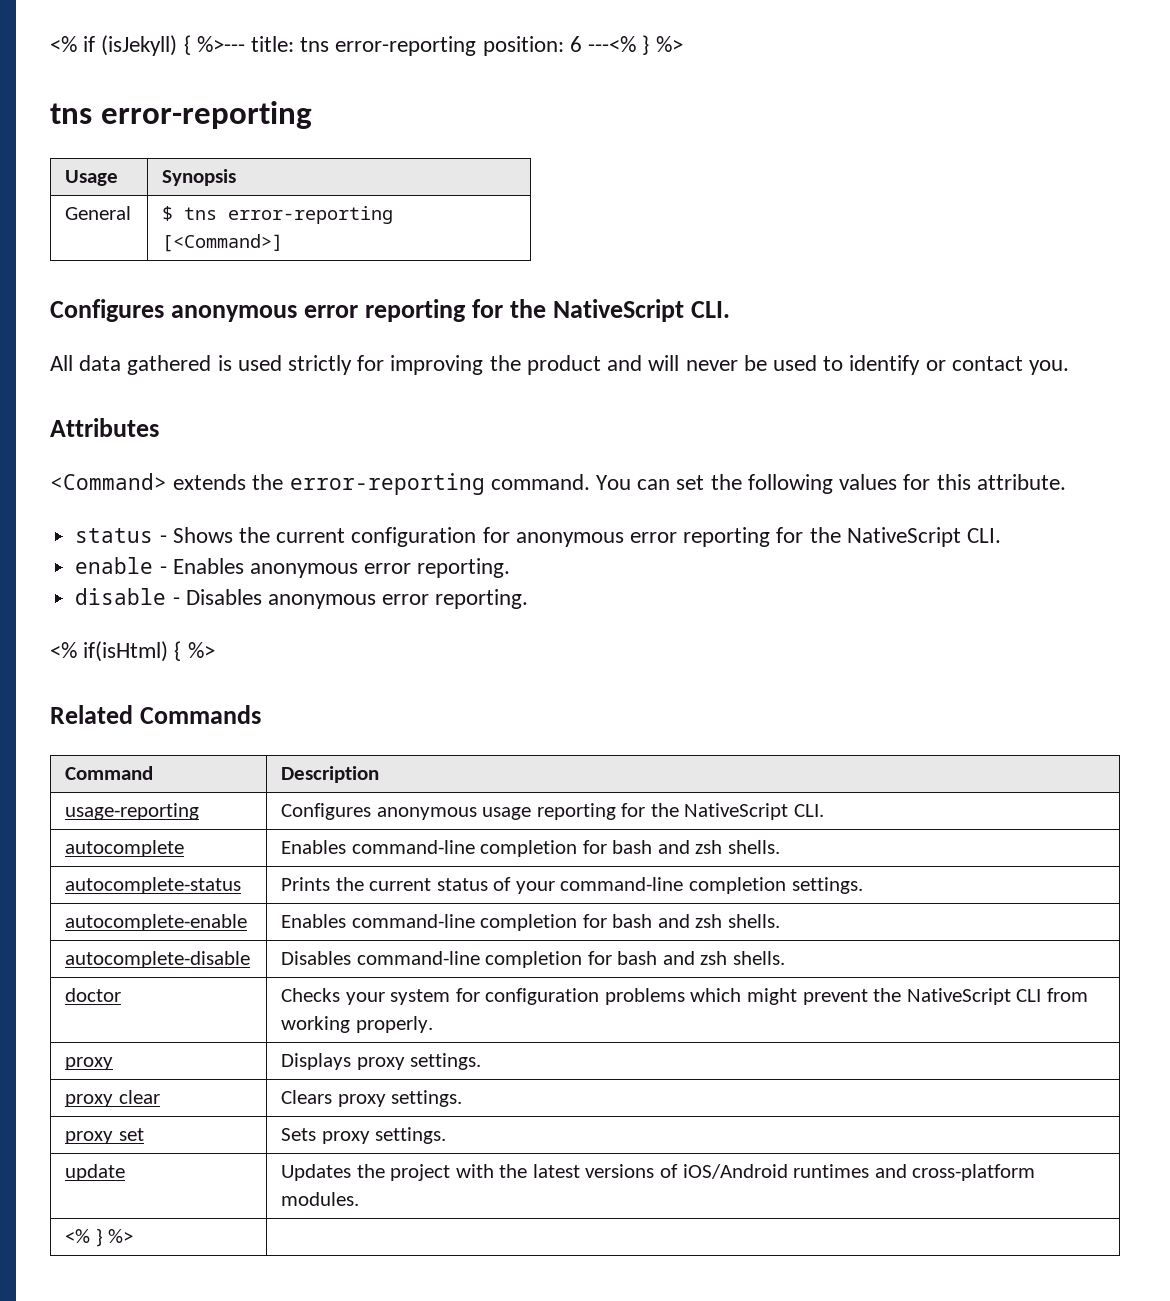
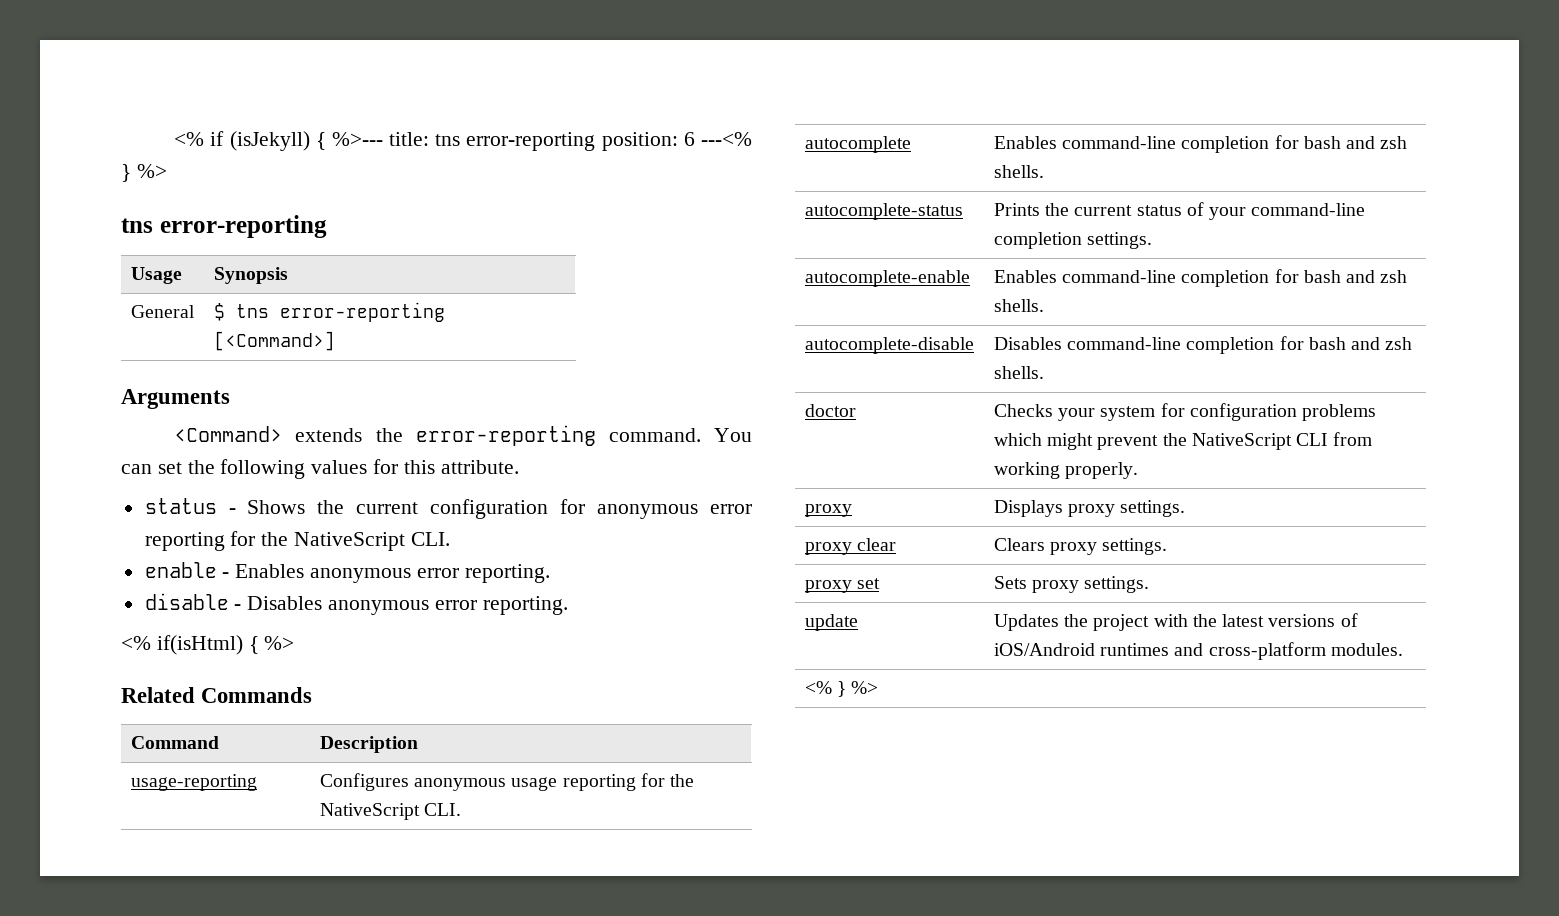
[50,299,731,322] [50,355,1069,375] [50,418,159,437] Configures anonymous error reporting for the NativeScript CLI. // All data gathered is used strictly for improving the product and will never be used to identify or contact you. // Attributes -> [121,389,230,409] Arguments

